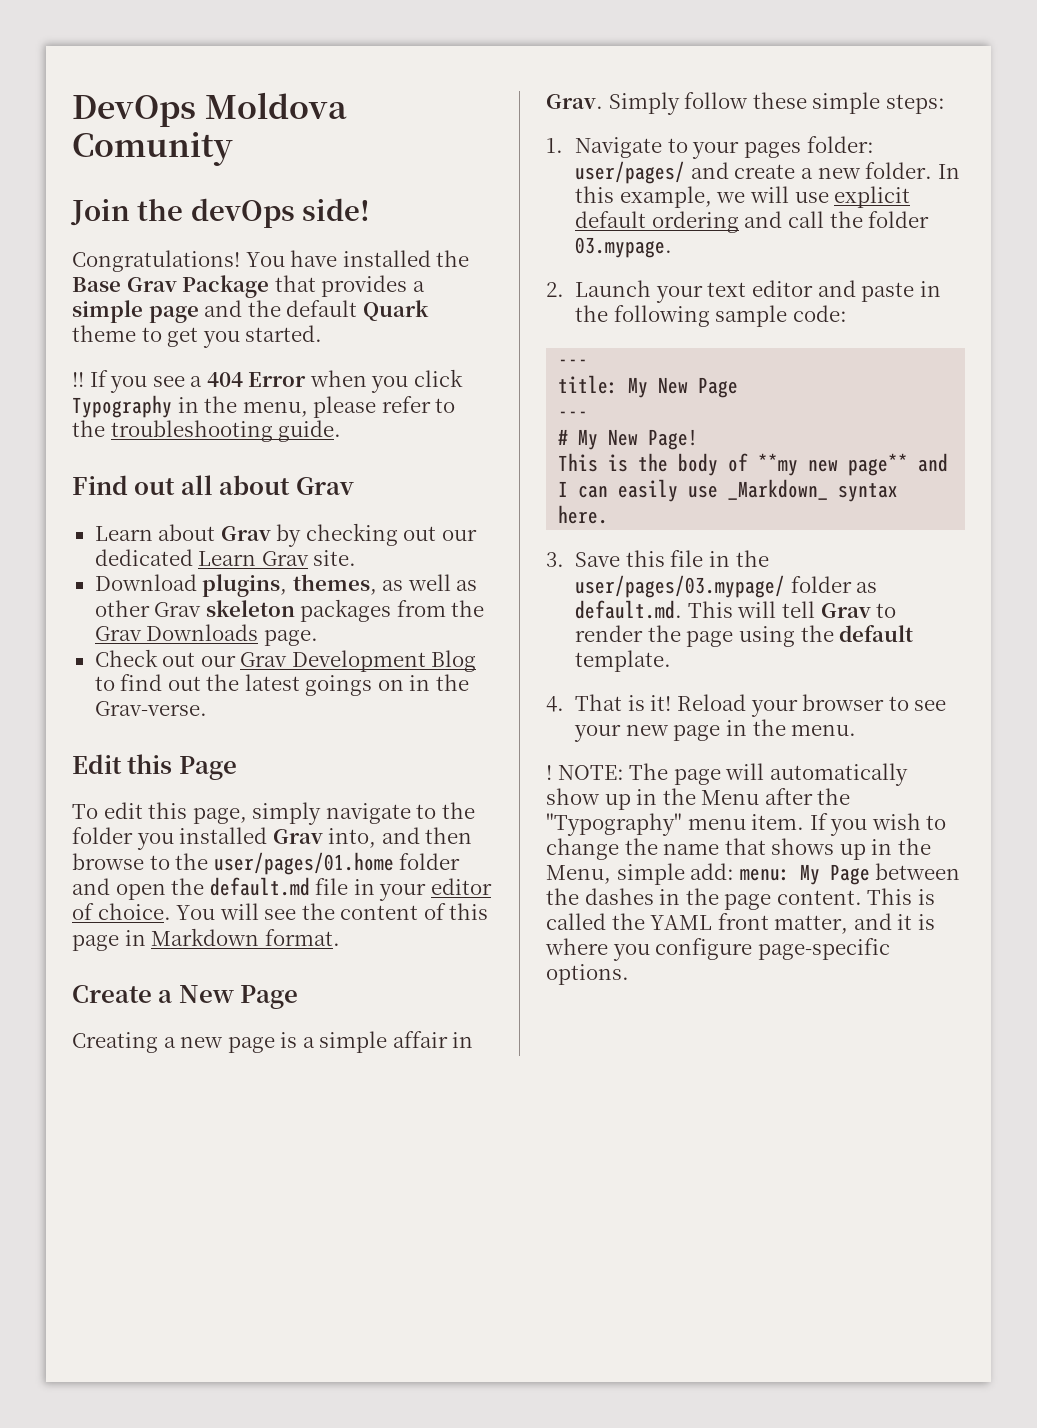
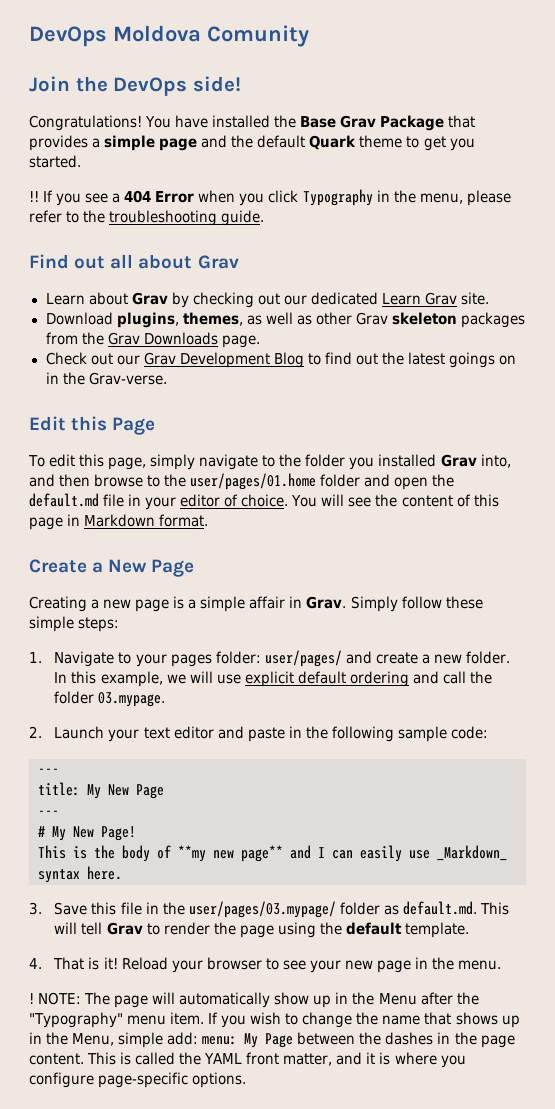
[190,198,295,228] devOps -> [113,77,188,96] DevOps

